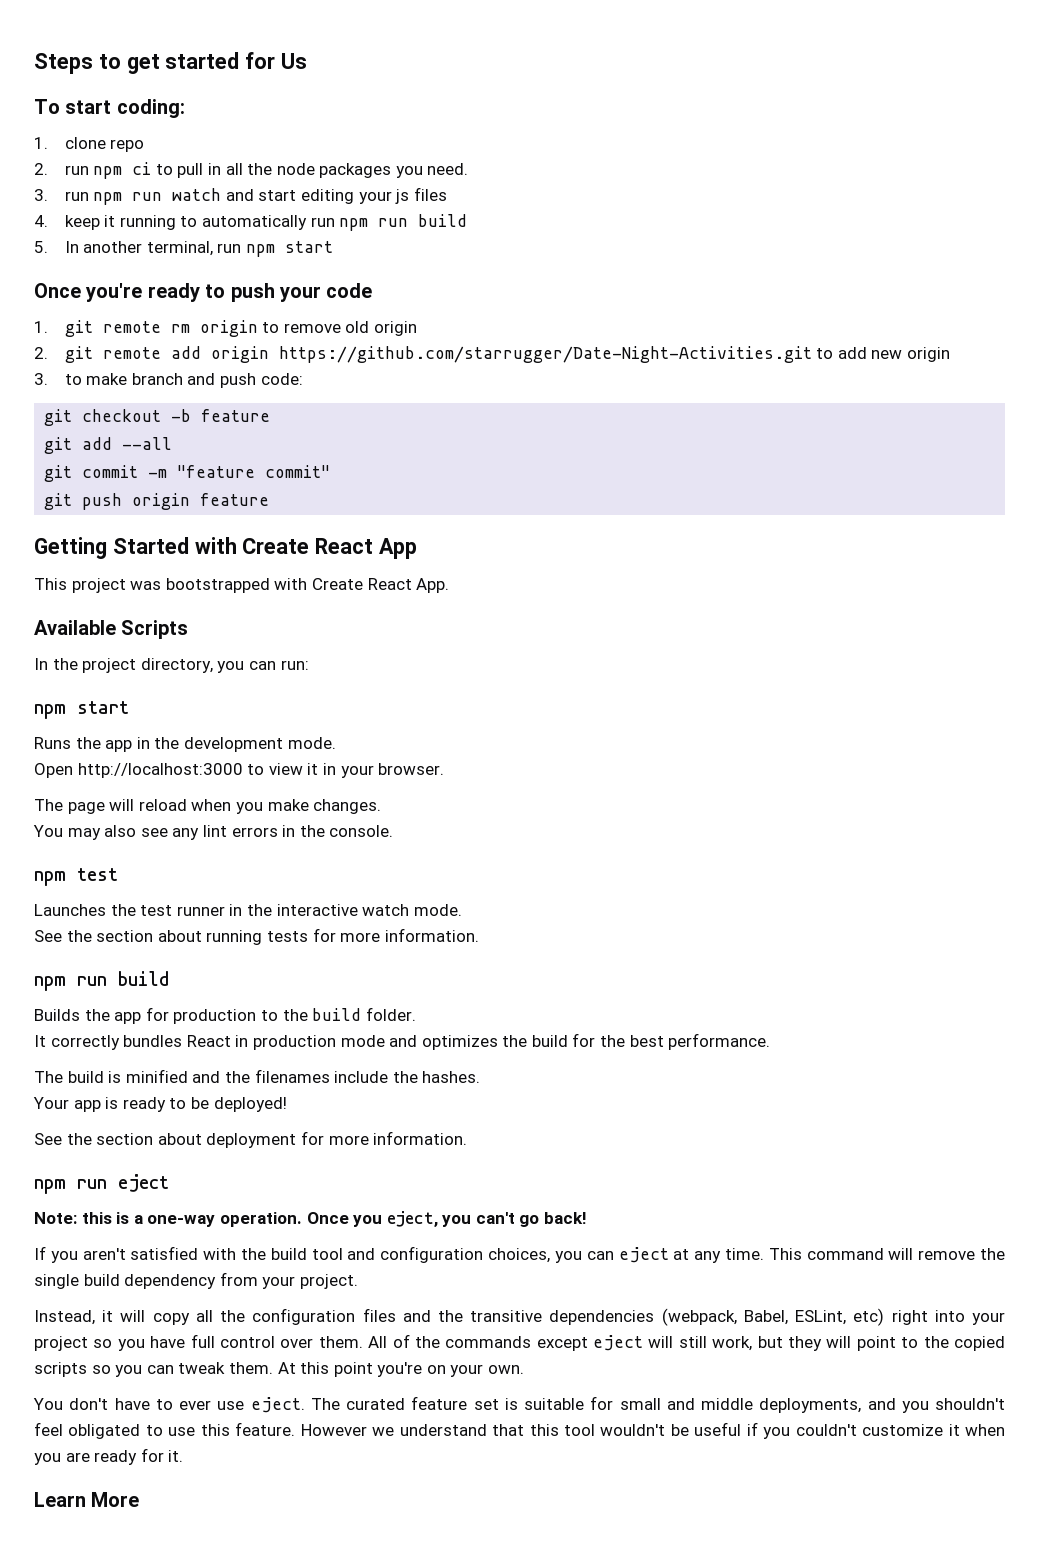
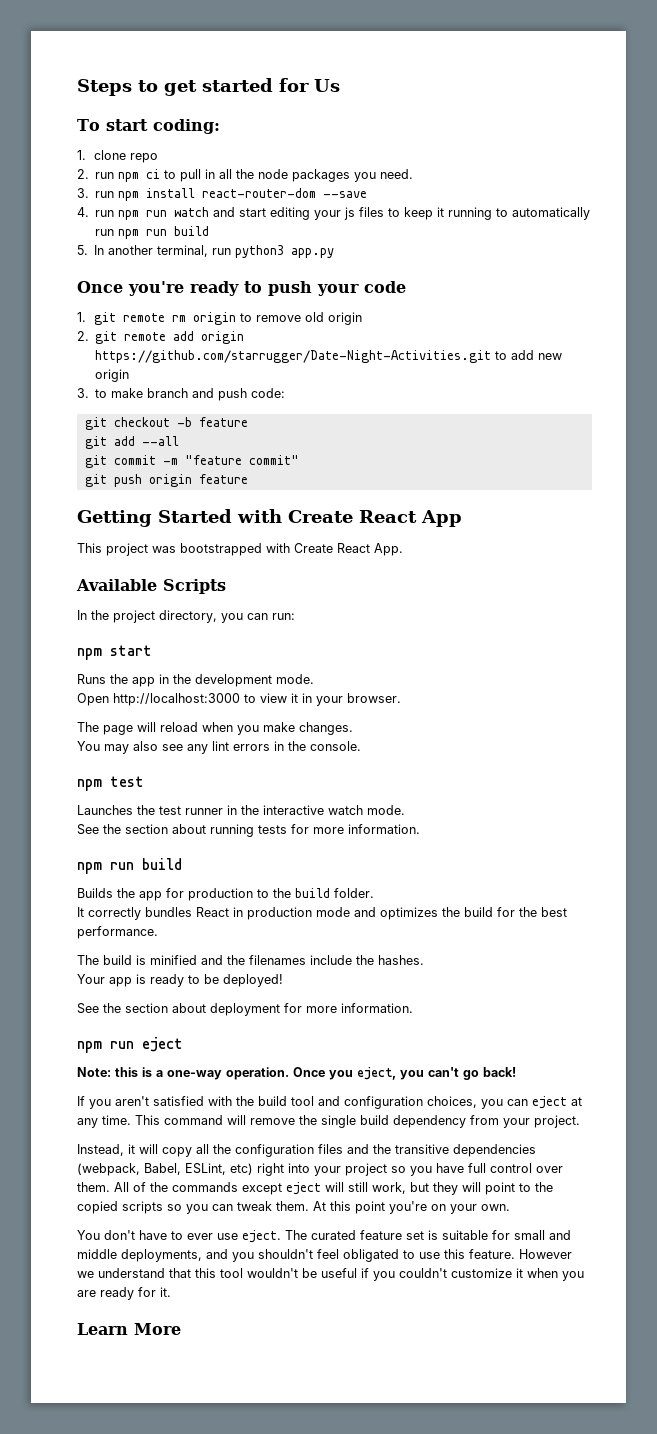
(123, 198) none -> [146,188,368,198] [77,207,140,220] install react-router-dom --save // 4. run npm
[34,215,48,227] // 4. -> [388,208,401,217] to
[245,241,333,257] npm start -> [235,245,335,258] python3 app.py

